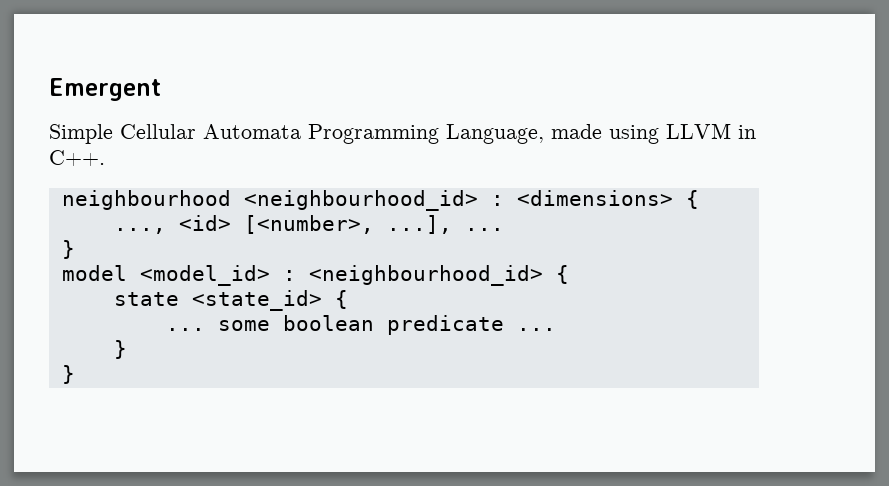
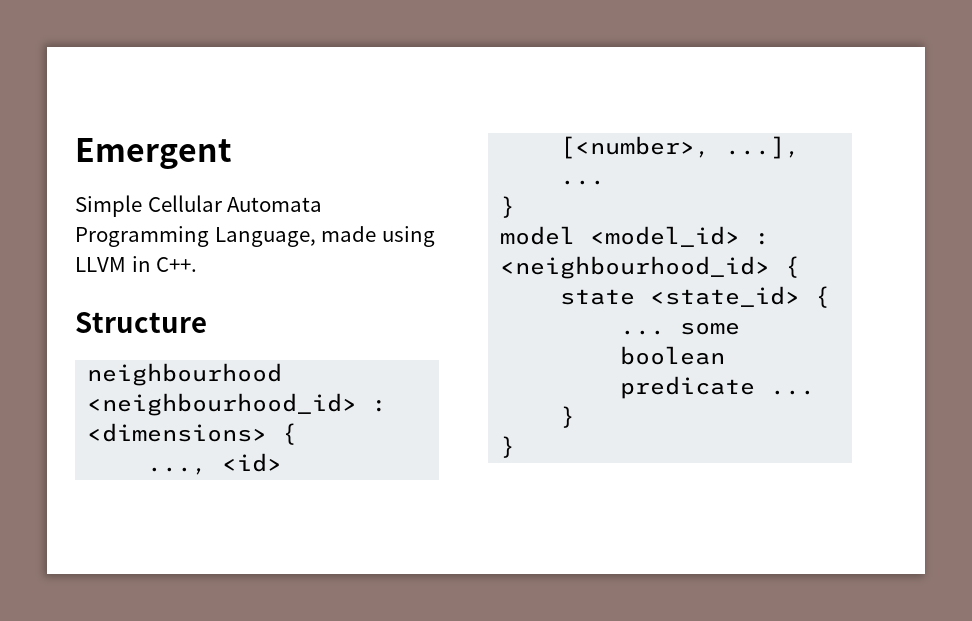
(105, 158) none -> [75,312,207,333] // Structure

